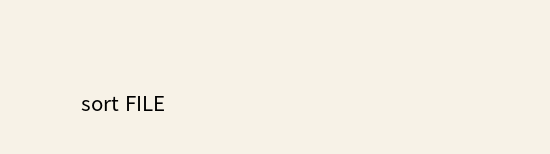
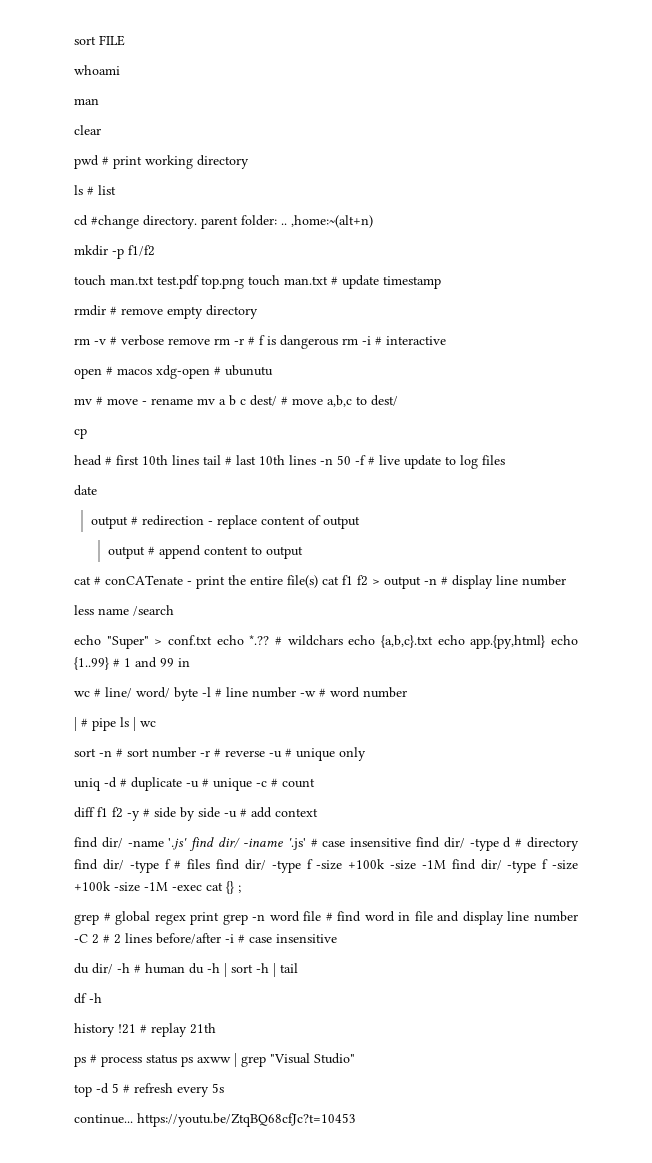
(165, 103) none -> [74,65,120,75] [74,98,99,105] [74,125,101,135] [74,155,249,169] [74,185,116,195] [74,215,373,229] [74,245,155,259] [74,275,441,289] [74,305,258,319] [74,335,446,349] [74,365,273,379] [74,395,398,407] [74,428,87,439] [74,455,505,469] [74,485,97,496] [90,515,360,529] [107,545,303,559] [74,575,566,589] [74,605,174,616] [74,635,578,649] [74,657,190,670] [74,687,407,701] [74,717,156,731] [74,747,366,761] [74,777,315,791] [74,807,318,821] [74,837,579,851] [74,859,578,873] [74,881,241,894] [74,911,578,925] [74,933,337,944] [74,963,298,977] [74,993,102,1004] [74,1023,216,1037] [74,1053,355,1067] [74,1083,224,1097] [74,1113,356,1127] // whoami // man // clear // pwd # print working directory // ls # list // cd #change directory. parent folder: .. ,home:~(alt+n) // mkdir -p f1/f2 // touch man.txt test.pdf top.png touch man.txt # update timestamp // rmdir # remove empty directory // rm -v # verbose remove rm -r # f is dangerous rm -i # interactive // open # macos xdg-open # ubunutu // mv # move - rename mv a b c dest/ # move a,b,c to dest/ // cp // head # first 10th lines tail # last 10th lines -n 50 -f # live update to log files // date // output # redirection - replace content of output // output # append content to output // cat # conCATenate - print the entire file(s) cat f1 f2 > output -n # display line number // less name /search // echo "Super" > conf.txt echo *.?? # wildchars echo {a,b,c}.txt echo app.{py,html} echo {1..99} # 1 and 99 in // wc # line/ word/ byte -l # line number -w # word number // | # pipe ls | wc // sort -n # sort number -r # reverse -u # unique only // uniq -d # duplicate -u # unique -c # count // diff f1 f2 -y # side by side -u # add context // find dir/ -name '.js' find dir/ -iname '.js' # case insensitive find dir/ -type d # directory find dir/ -type f # files find dir/ -type f -size +100k -size -1M find dir/ -type f -size +100k -size -1M -exec cat {} ; // grep # global regex print grep -n word file # find word in file and display line number -C 2 # 2 lines before/after -i # case insensitive // du dir/ -h # human du -h | sort -h | tail // df -h // history !21 # replay 21th // ps # process status ps axww | grep "Visual Studio" // top -d 5 # refresh every 5s // continue... https://youtu.be/ZtqBQ68cfJc?t=10453

